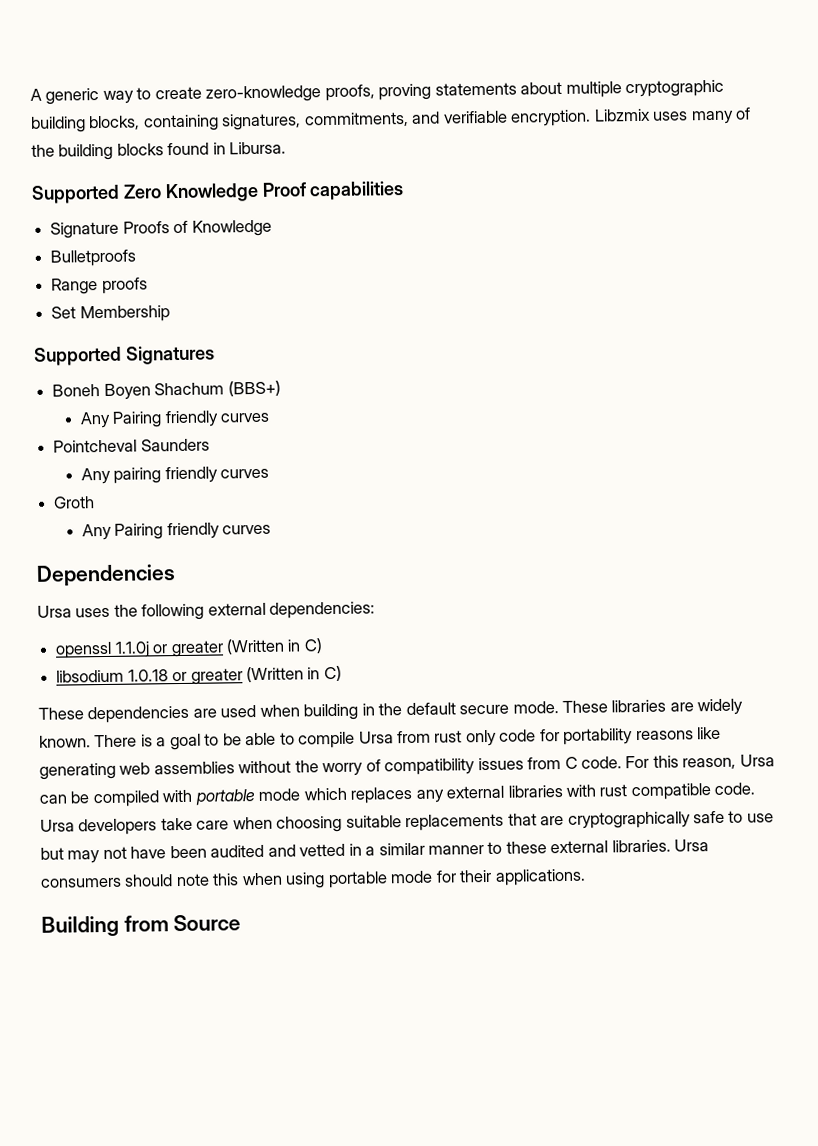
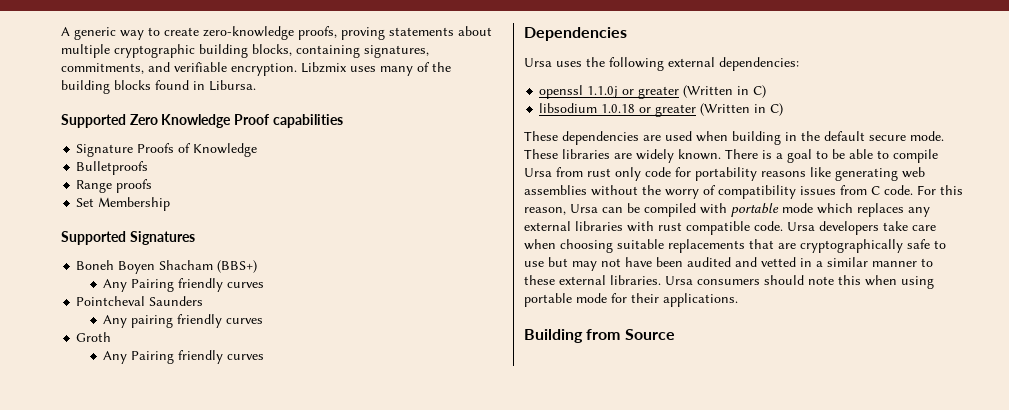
[154,382,225,396] Shachum -> [159,260,214,270] Shacham

